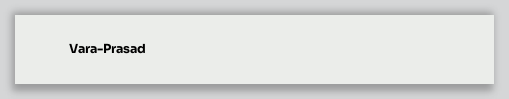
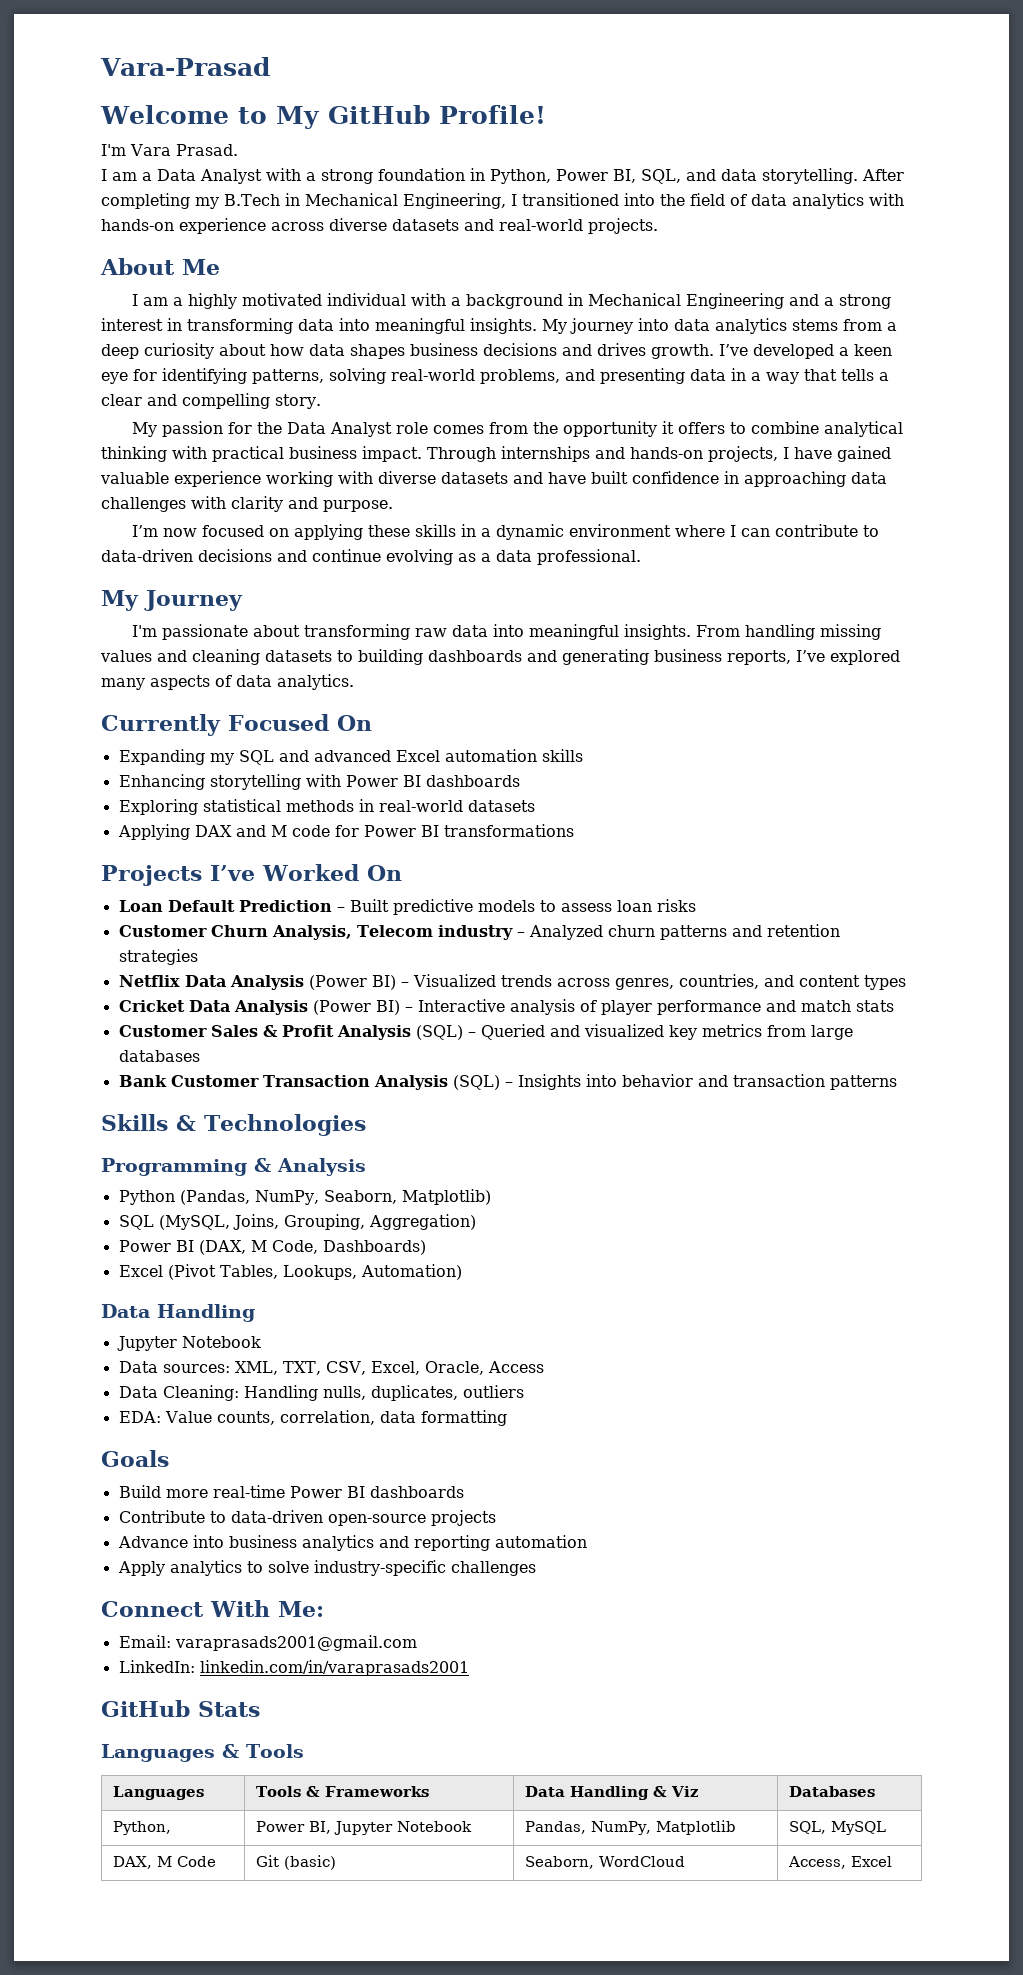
(146, 48) none -> [100,105,546,129] [101,144,238,156] [101,168,904,184] [101,193,904,209] [101,218,658,234] [100,258,220,275] [131,293,891,309] [101,318,897,334] [101,343,892,359] [101,368,889,384] [101,393,321,409] [131,421,903,437] [101,446,891,462] [100,471,887,487] [101,496,393,512] [131,524,879,540] [101,549,641,565] [101,590,243,611] [131,624,881,640] [100,649,900,665] [101,674,354,690] [101,714,372,736] [118,749,583,765] [118,774,520,790] [118,799,535,815] [117,824,574,840] [101,864,402,886] [118,899,696,915] [118,924,840,940] [118,949,198,965] [118,974,906,990] [118,999,894,1015] [118,1024,853,1040] [118,1050,200,1062] [118,1074,897,1090] [101,1114,366,1136] [101,1158,366,1176] [118,1189,491,1205] [118,1214,476,1230] [118,1240,426,1255] [118,1264,462,1280] [101,1304,255,1322] [116,1336,261,1351] [118,1361,544,1375] [118,1385,524,1401] [118,1410,507,1426] [101,1450,169,1467] [118,1485,464,1498] [118,1510,496,1526] [117,1535,587,1551] [117,1560,536,1576] [101,1600,324,1617] [118,1635,417,1651] [118,1660,469,1676] [101,1700,260,1717] [101,1744,304,1762] [112,1786,204,1800] [255,1786,429,1797] [524,1786,699,1800] [788,1786,875,1797] [112,1821,171,1835] [255,1821,472,1835] [524,1820,736,1835] [788,1821,886,1835] [112,1856,216,1869] [255,1855,336,1870] [524,1856,685,1869] [787,1856,892,1869] // Welcome to My GitHub Profile! // I'm Vara Prasad. // I am a Data Analyst with a strong foundation in Python, Power BI, SQL, and data storytelling. After completing my B.Tech in Mechanical Engineering, I transitioned into the field of data analytics with hands-on experience across diverse datasets and real-world projects. // About Me // I am a highly motivated individual with a background in Mechanical Engineering and a strong interest in transforming data into meaningful insights. My journey into data analytics stems from a deep curiosity about how data shapes business decisions and drives growth. I’ve developed a keen eye for identifying patterns, solving real-world problems, and presenting data in a way that tells a clear and compelling story. // My passion for the Data Analyst role comes from the opportunity it offers to combine analytical thinking with practical business impact. Through internships and hands-on projects, I have gained valuable experience working with diverse datasets and have built confidence in approaching data challenges with clarity and purpose. // I’m now focused on applying these skills in a dynamic environment where I can contribute to data-driven decisions and continue evolving as a data professional. // My Journey // I'm passionate about transforming raw data into meaningful insights. From handling missing values and cleaning datasets to building dashboards and generating business reports, I’ve explored many aspects of data analytics. // Currently Focused On // Expanding my SQL and advanced Excel automation skills // Enhancing storytelling with Power BI dashboards // Exploring statistical methods in real-world datasets // Applying DAX and M code for Power BI transformations // Projects I’ve Worked On // Loan Default Prediction – Built predictive models to assess loan risks // Customer Churn Analysis, Telecom industry – Analyzed churn patterns and retention strategies // Netflix Data Analysis (Power BI) – Visualized trends across genres, countries, and content types // Cricket Data Analysis (Power BI) – Interactive analysis of player performance and match stats // Customer Sales & Profit Analysis (SQL) – Queried and visualized key metrics from large databases // Bank Customer Transaction Analysis (SQL) – Insights into behavior and transaction patterns // Skills & Technologies // Programming & Analysis // Python (Pandas, NumPy, Seaborn, Matplotlib) // SQL (MySQL, Joins, Grouping, Aggregation) // Power BI (DAX, M Code, Dashboards) // Excel (Pivot Tables, Lookups, Automation) // Data Handling // Jupyter Notebook // Data sources: XML, TXT, CSV, Excel, Oracle, Access // Data Cleaning: Handling nulls, duplicates, outliers // EDA: Value counts, correlation, data formatting // Goals // Build more real-time Power BI dashboards // Contribute to data-driven open-source projects // Advance into business analytics and reporting automation // Apply analytics to solve industry-specific challenges // Connect With Me: // Email: varaprasads2001@gmail.com // LinkedIn: linkedin.com/in/varaprasads2001 // GitHub Stats // Languages & Tools // Languages | Tools & Frameworks | Data Handling & Viz | Databases // Python, | Power BI, Jupyter Notebook | Pandas, NumPy, Matplotlib | SQL, MySQL // DAX, M Code | Git (basic) | Seaborn, WordCloud | Access, Excel

